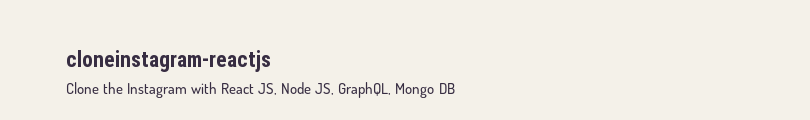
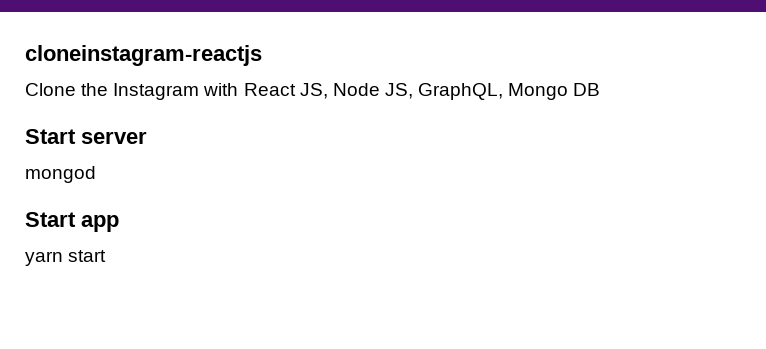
(455, 88) none -> [25,129,147,144] [25,166,96,183] [25,212,119,232] [25,250,107,266] // Start server // mongod // Start app // yarn start

